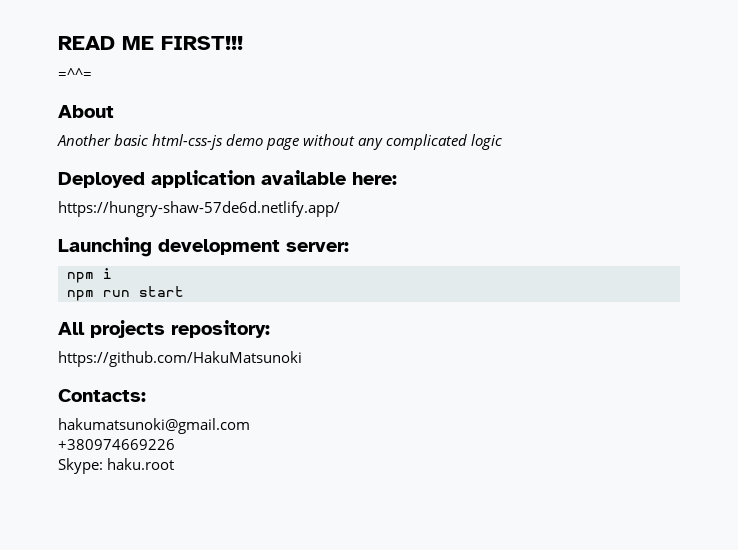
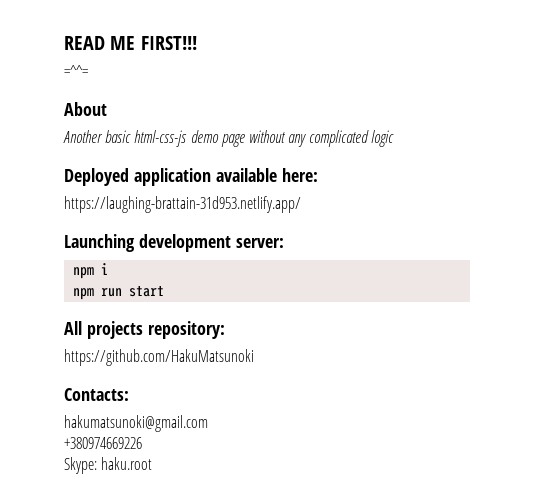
[58,201,340,217] https://hungry-shaw-57de6d.netlify.app/ -> [64,196,301,213] https://laughing-brattain-31d953.netlify.app/

